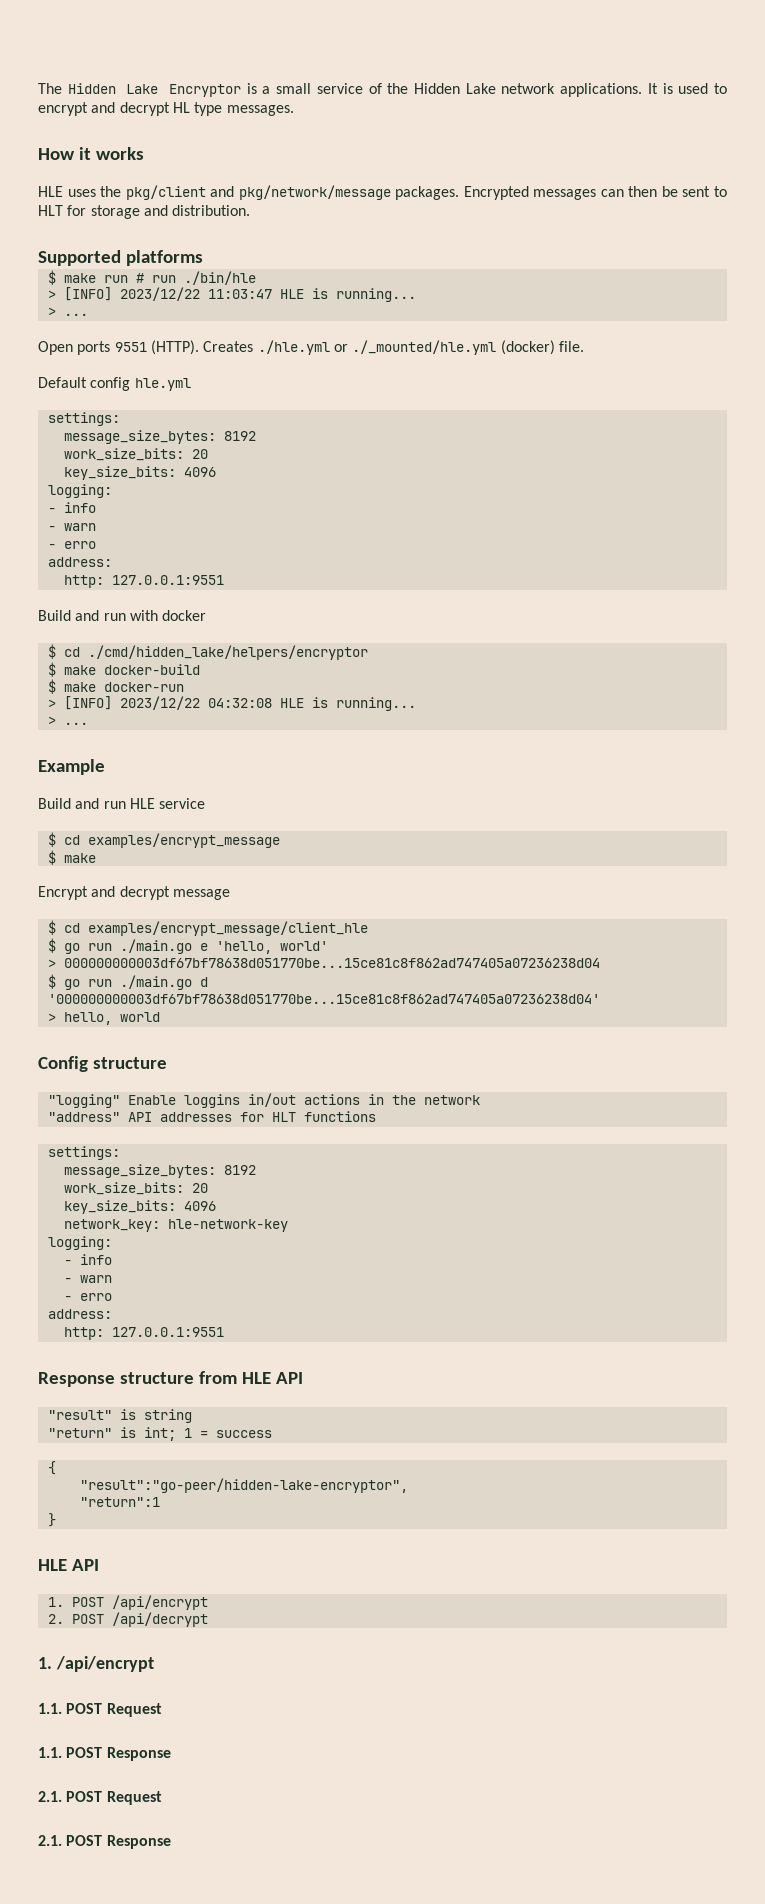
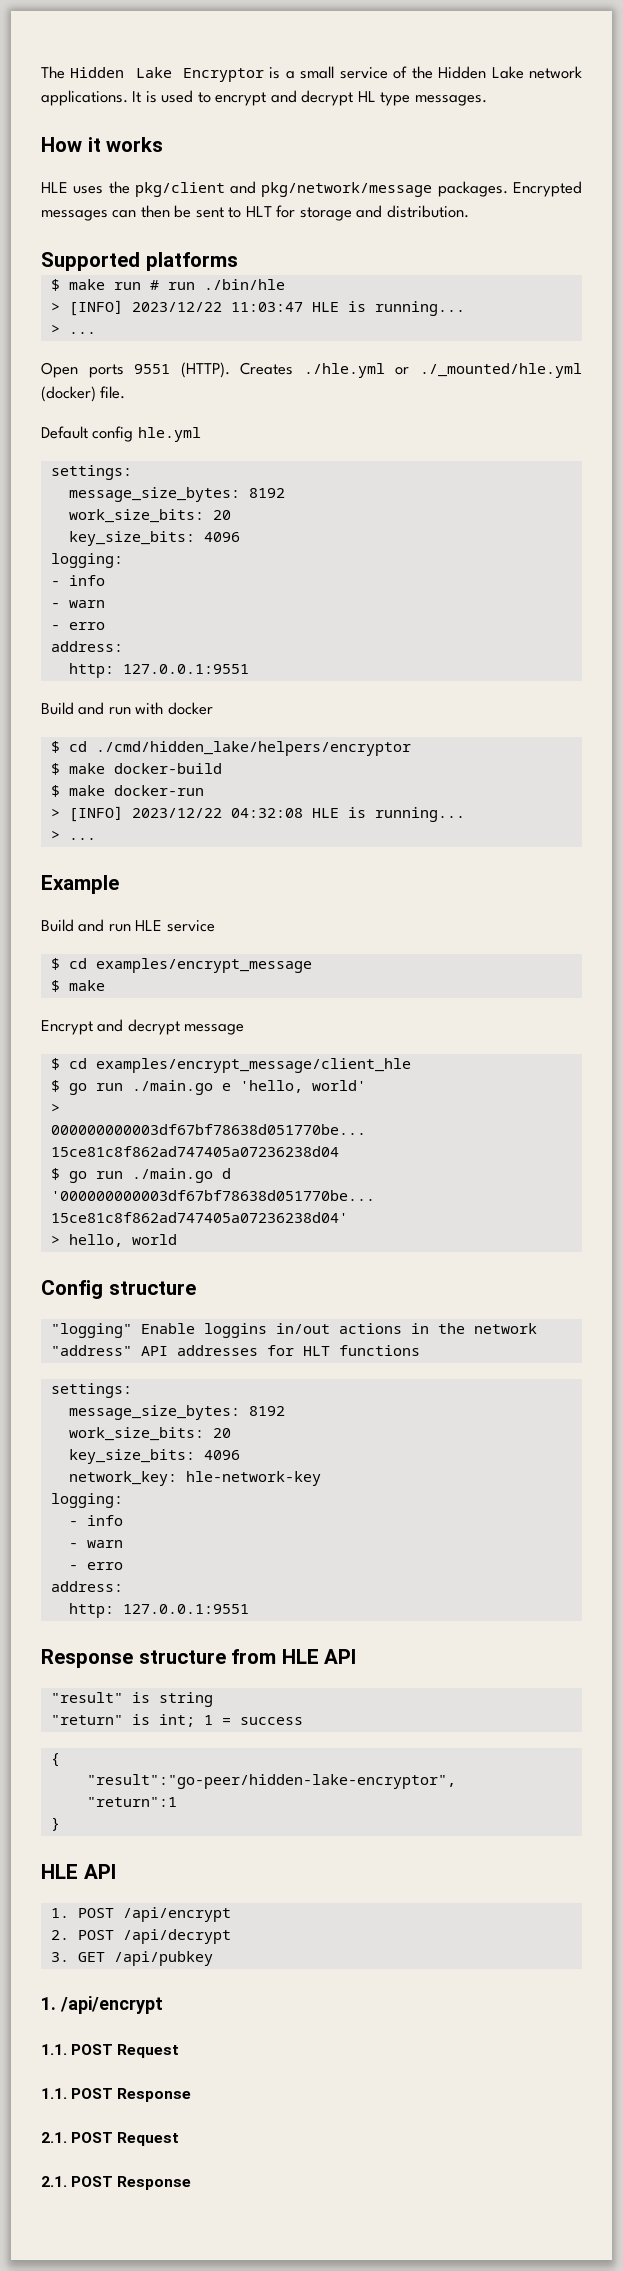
(208, 1619) none -> [50,1951,213,1966] // 3. GET /api/pubkey

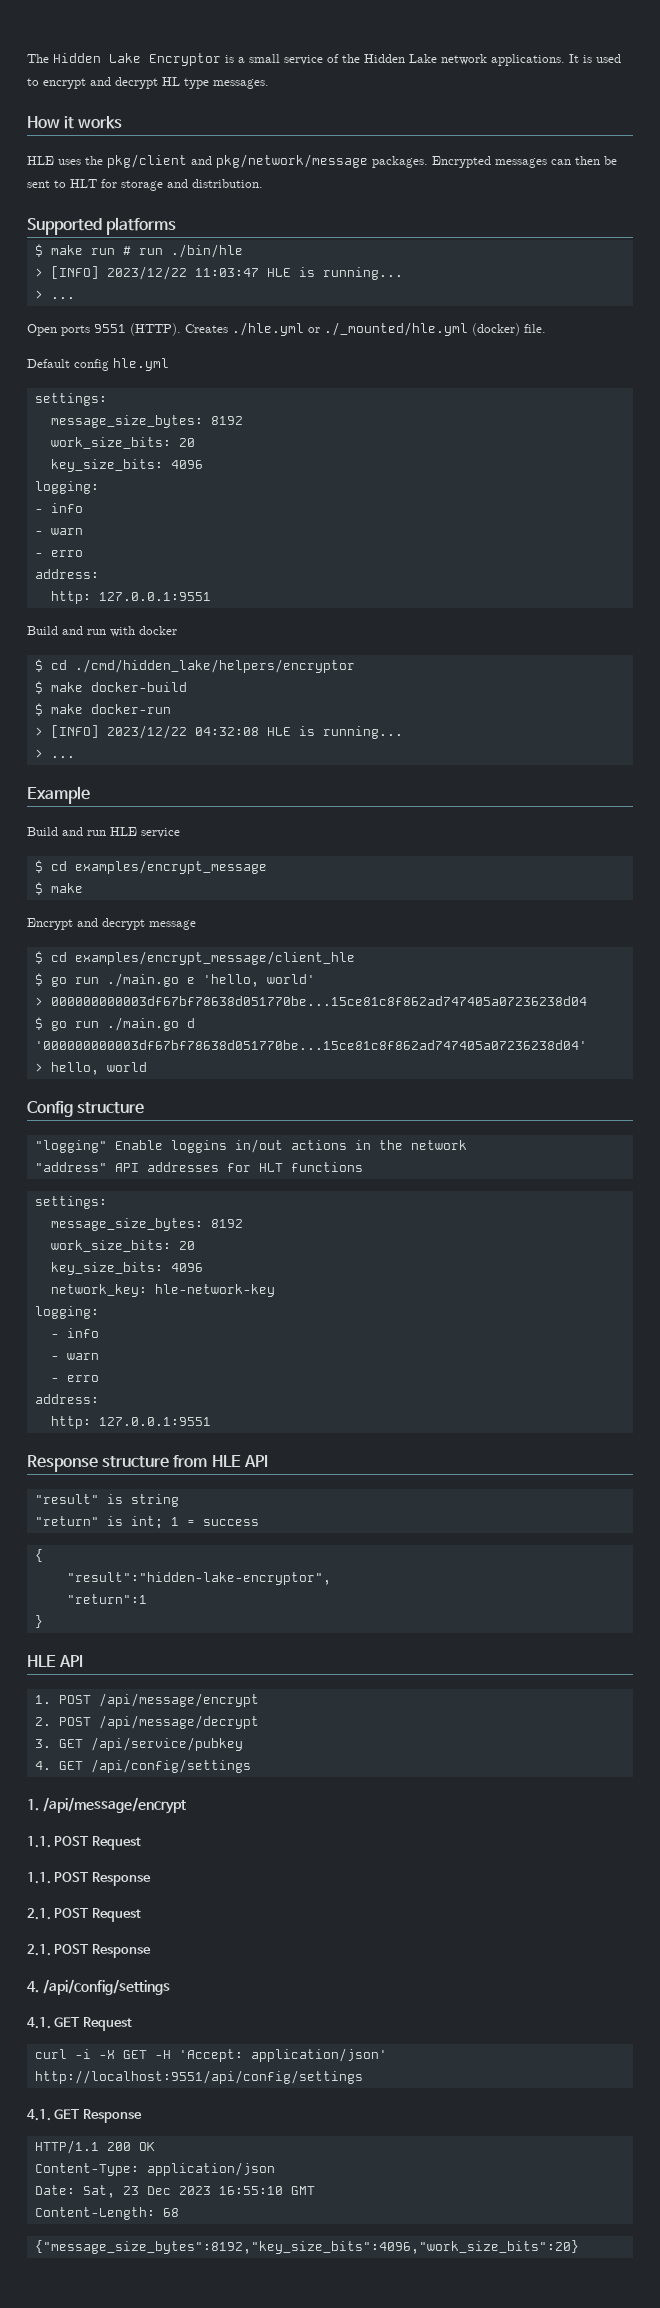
[86,1774,456,1789] "result":"go-peer/hidden-lake-encryptor", -> [66,1572,331,1585] "result":"hidden-lake-encryptor",
[122,1907,231,1922] /api/encrypt -> [98,1693,259,1707] /api/message/encrypt
[122,1929,231,1944] /api/decrypt -> [98,1715,259,1729] /api/message/decrypt
[113,1951,213,1966] [41,1996,163,2014] /api/pubkey // 1. /api/encrypt -> [90,1737,243,1751] [34,1759,251,1773] [27,1797,186,1814] /api/service/pubkey // 4. GET /api/config/settings // 1. /api/message/encrypt
(192, 2183) none -> [27,1979,170,1995] [27,2017,132,2031] [34,2048,387,2062] [34,2070,363,2084] [27,2109,142,2123] [34,2140,155,2154] [34,2162,275,2176] [34,2185,315,2198] [34,2207,179,2220] [34,2240,579,2254] // 4. /api/config/settings // 4.1. GET Request // curl -i -X GET -H 'Accept: application/json' http://localhost:9551/api/config/settings // 4.1. GET Response // HTTP/1.1 200 OK // Content-Type: application/json // Date: Sat, 23 Dec 2023 16:55:10 GMT // Content-Length: 68 // {"message_size_bytes":8192,"key_size_bits":4096,"work_size_bits":20}

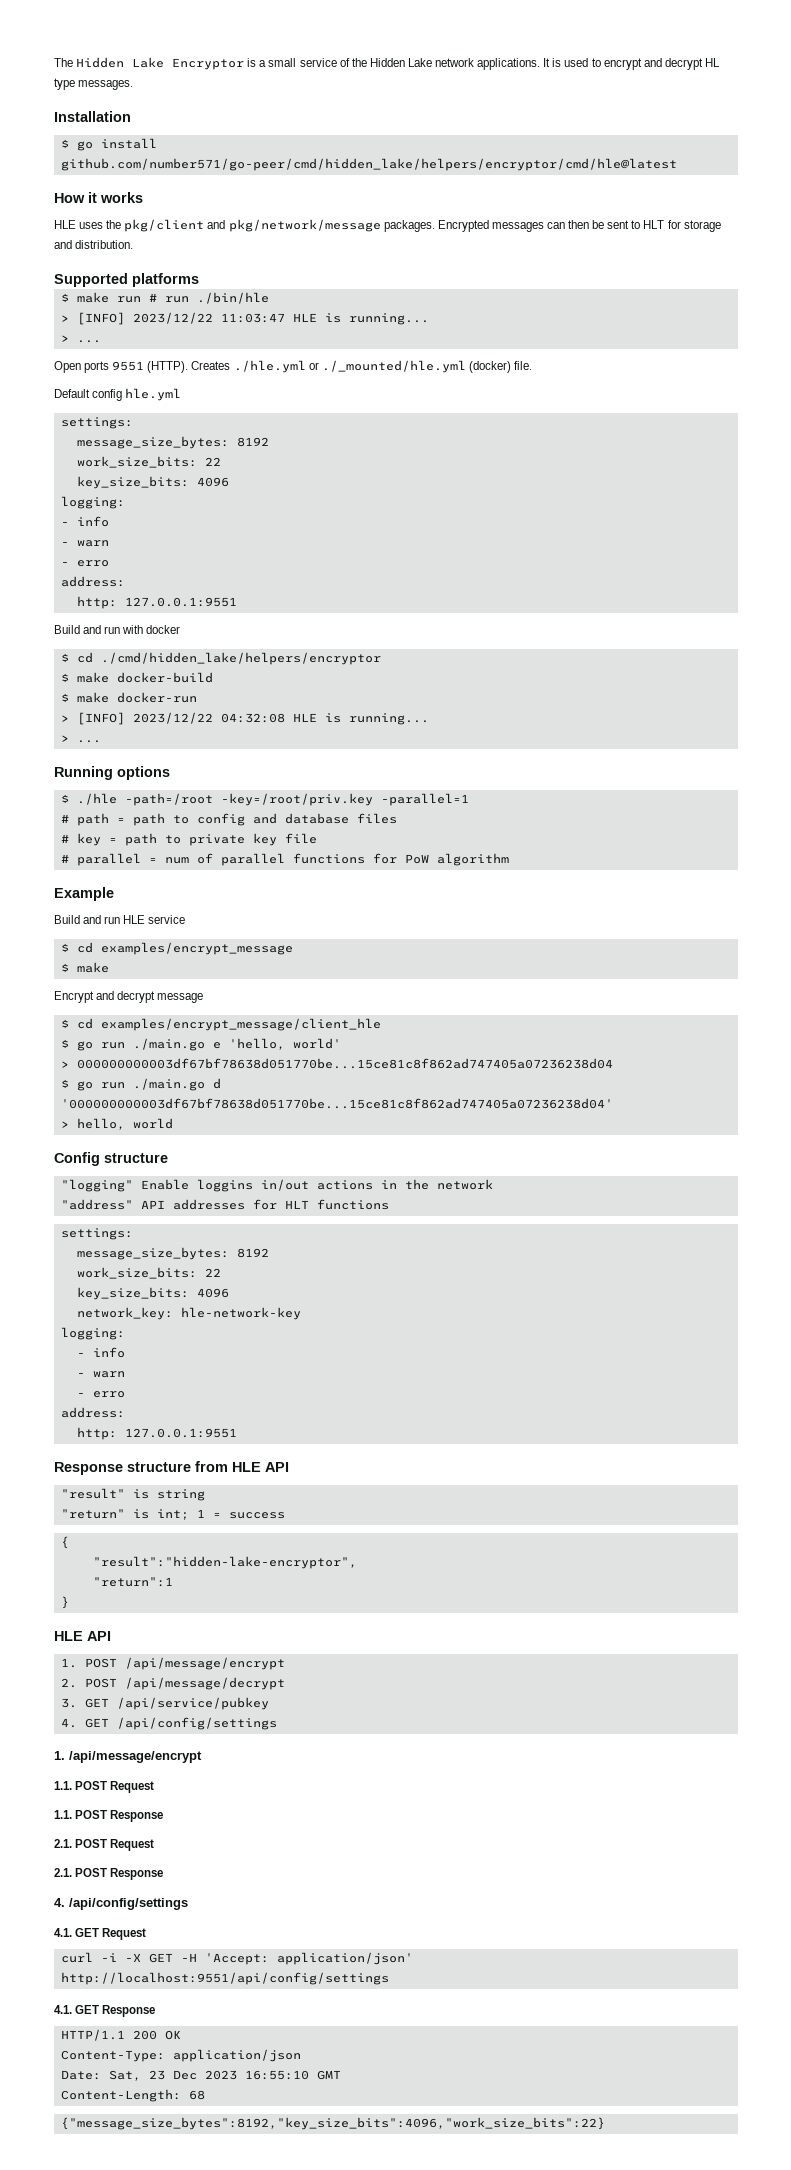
(269, 84) none -> [54,111,131,122] [60,138,157,151] [60,158,677,171] // Installation // $ go install github.com/number571/go-peer/cmd/hidden_lake/helpers/encryptor/cmd/hle@latest
[178,438,195,447] 20 -> [204,457,221,466] 22
(75, 757) none -> [54,766,170,780] [60,793,469,806] [60,813,397,826] [60,833,317,846] [60,853,509,866] // Running options // $ ./hle -path=/root -key=/root/priv.key -parallel=1 // # path = path to config and database files // # key = path to private key file // # parallel = num of parallel functions for PoW algorithm
[178,1241,195,1250] 20 -> [204,1268,221,1277] 22
[34,2240,579,2254] {"message_size_bytes":8192,"key_size_bits":4096,"work_size_bits":20} -> [60,2117,605,2130] {"message_size_bytes":8192,"key_size_bits":4096,"work_size_bits":22}

